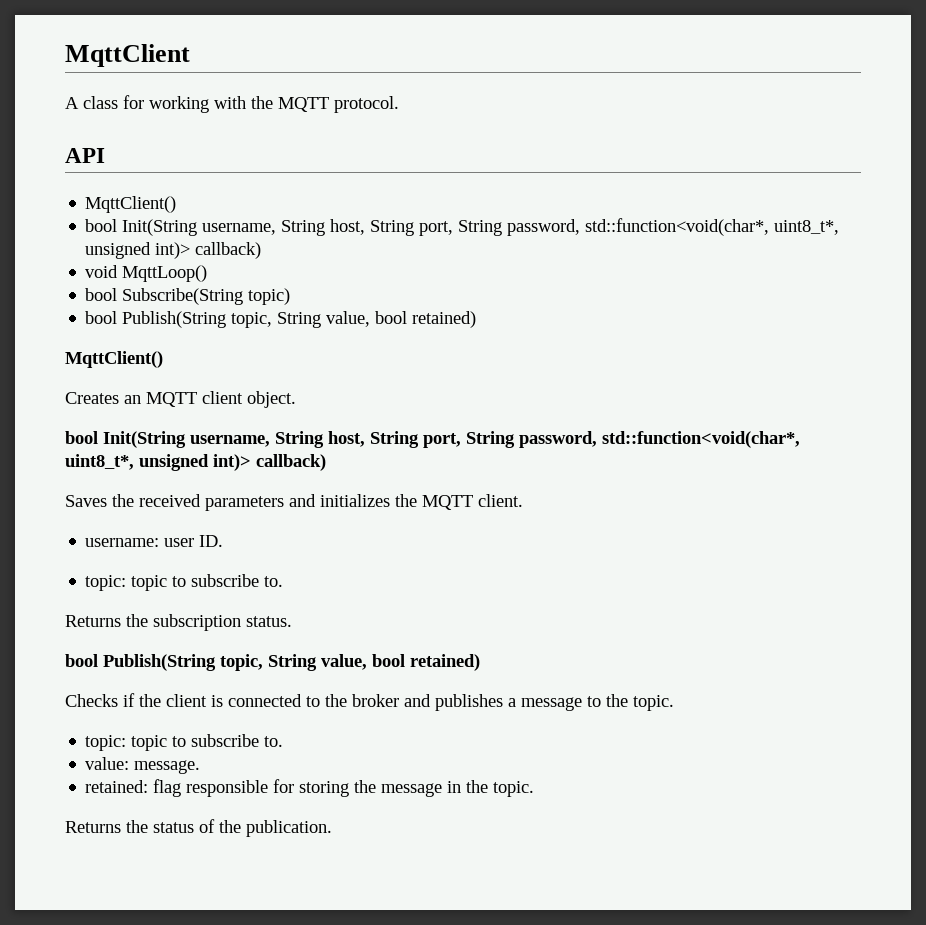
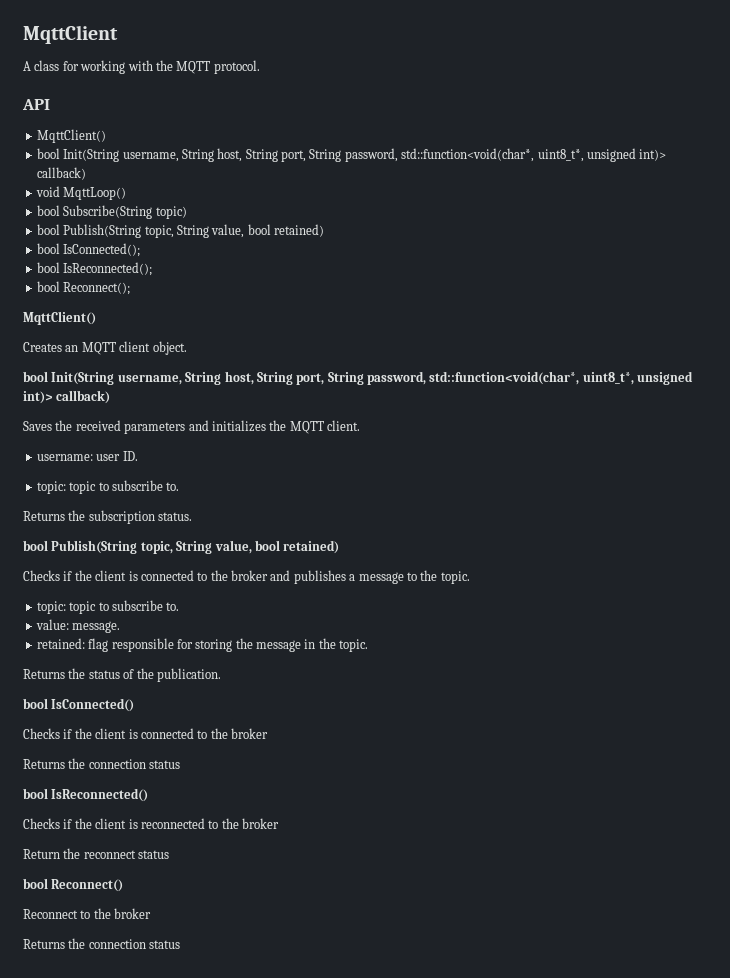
(477, 319) none -> [36,243,141,257] [36,262,153,276] [36,281,131,295] // bool IsConnected(); // bool IsReconnected(); // bool Reconnect();
(332, 828) none -> [23,698,135,712] [23,728,268,739] [23,758,181,769] [23,788,149,802] [23,818,279,829] [23,848,170,859] [23,878,124,892] [23,908,152,919] [23,938,181,949] // bool IsConnected() // Checks if the client is connected to the broker // Returns the connection status // bool IsReconnected() // Checks if the client is reconnected to the broker // Return the reconnect status // bool Reconnect() // Reconnect to the broker // Returns the connection status

